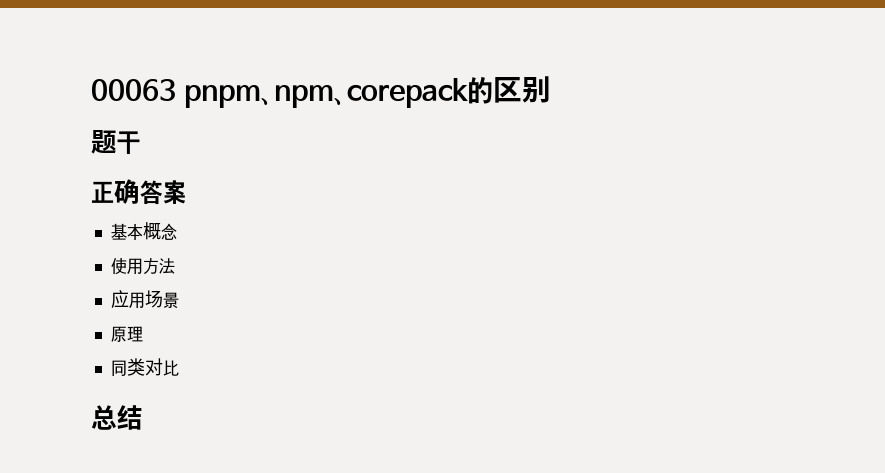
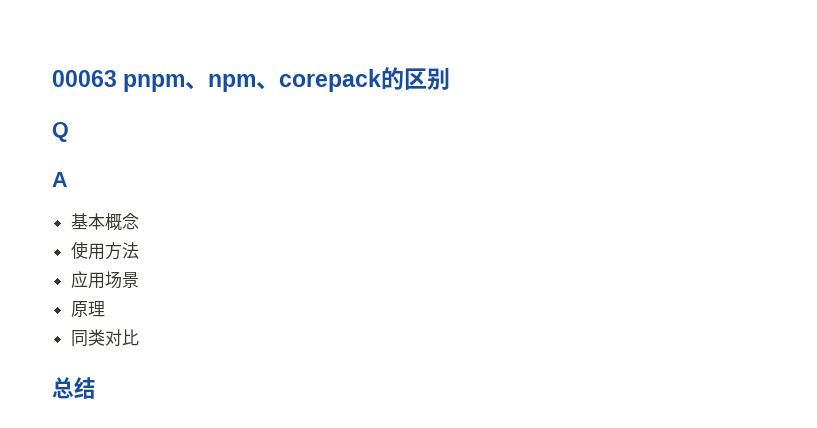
[91,130,140,154] [91,179,186,205] 题干 // 正确答案 -> [52,122,69,142] [52,172,68,187] Q // A

